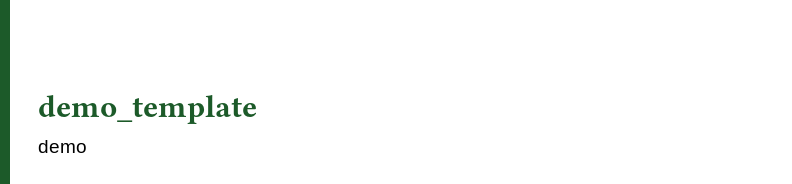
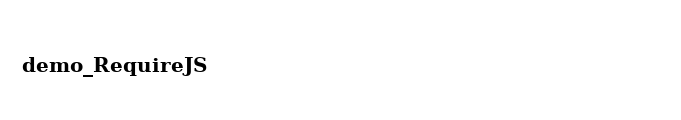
[38,95,257,124] [38,140,87,153] demo_template // demo -> [22,57,207,77] demo_RequireJS

